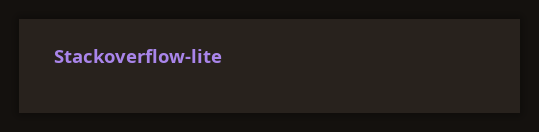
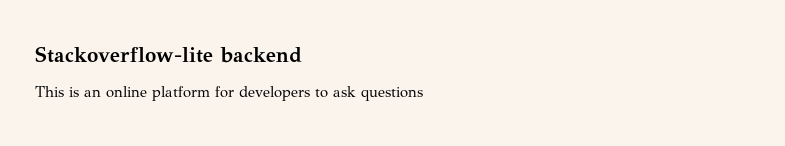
(222, 56) none -> [220,47,302,63] [35,86,423,101] backend // This is an online platform for developers to ask questions

